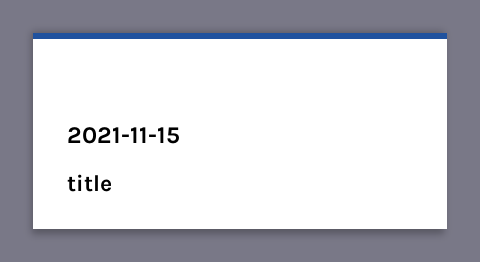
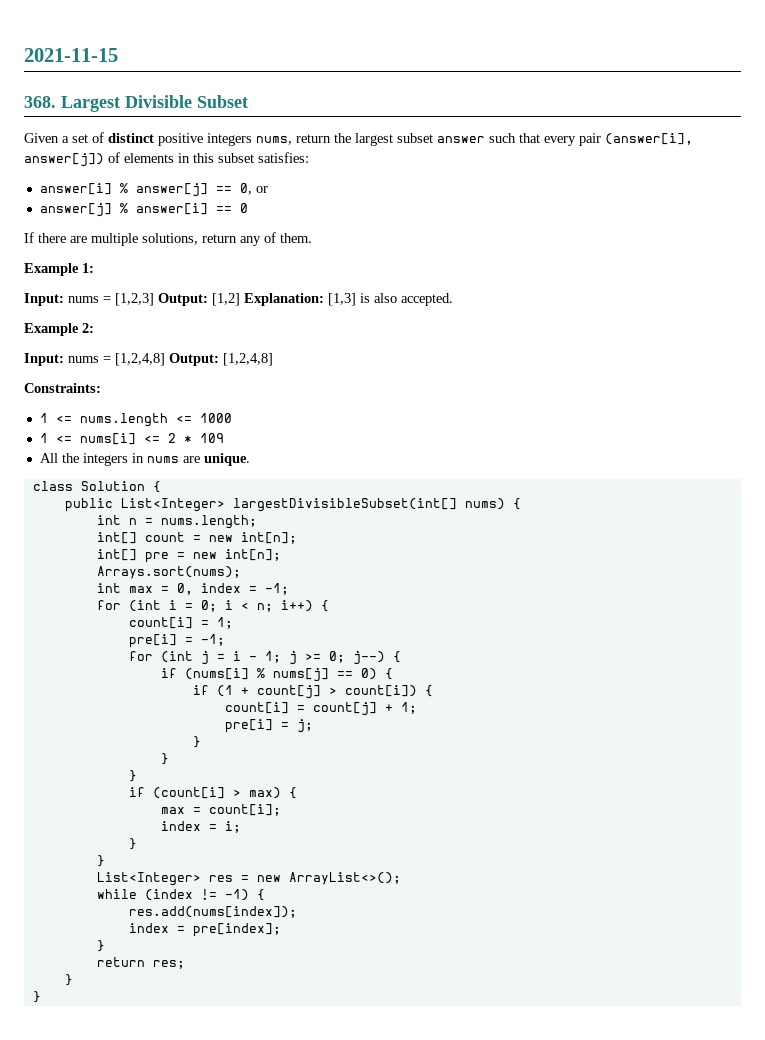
[67,174,112,192] title -> [24,95,248,112] [24,132,693,146] [24,152,309,167] [39,183,268,197] [39,203,248,217] [24,232,312,246] [24,263,94,276] [24,293,453,306] [24,323,94,336] [24,353,273,366] [24,383,101,393] [39,413,232,427] [39,433,224,445] [39,453,250,466] [32,481,161,493] [64,498,521,512] [96,515,257,529] [96,532,297,544] [96,549,281,563] [96,566,241,579] [96,583,289,595] [96,600,329,612] [128,617,233,629] [128,634,225,648] [128,651,401,665] [160,668,393,682] [192,685,433,699] [224,702,417,716] [224,719,313,733] [192,736,201,748] [160,753,169,765] [128,770,137,782] [128,787,297,799] [160,804,281,816] [160,821,241,833] [128,838,137,850] [96,855,105,867] [96,872,401,886] [96,889,265,901] [128,906,297,918] [128,923,281,937] [96,940,105,952] [96,957,185,969] [64,974,73,986] [32,991,41,1003] 368. Largest Divisible Subset // Given a set of distinct positive integers nums, return the largest subset answer such that every pair (answer[i], answer[j]) of elements in this subset satisfies: // answer[i] % answer[j] == 0, or // answer[j] % answer[i] == 0 // If there are multiple solutions, return any of them. // Example 1: // Input: nums = [1,2,3] Output: [1,2] Explanation: [1,3] is also accepted. // Example 2: // Input: nums = [1,2,4,8] Output: [1,2,4,8] // Constraints: // 1 <= nums.length <= 1000 // 1 <= nums[i] <= 2 * 109 // All the integers in nums are unique. // class Solution { // public List<Integer> largestDivisibleSubset(int[] nums) { // int n = nums.length; // int[] count = new int[n]; // int[] pre = new int[n]; // Arrays.sort(nums); // int max = 0, index = -1; // for (int i = 0; i < n; i++) { // count[i] = 1; // pre[i] = -1; // for (int j = i - 1; j >= 0; j--) { // if (nums[i] % nums[j] == 0) { // if (1 + count[j] > count[i]) { // count[i] = count[j] + 1; // pre[i] = j; // } // } // } // if (count[i] > max) { // max = count[i]; // index = i; // } // } // List<Integer> res = new ArrayList<>(); // while (index != -1) { // res.add(nums[index]); // index = pre[index]; // } // return res; // } // }

